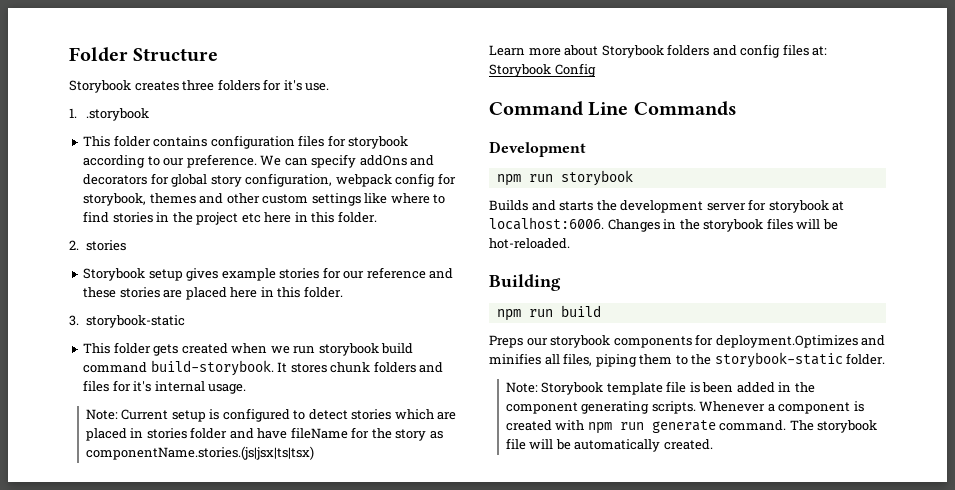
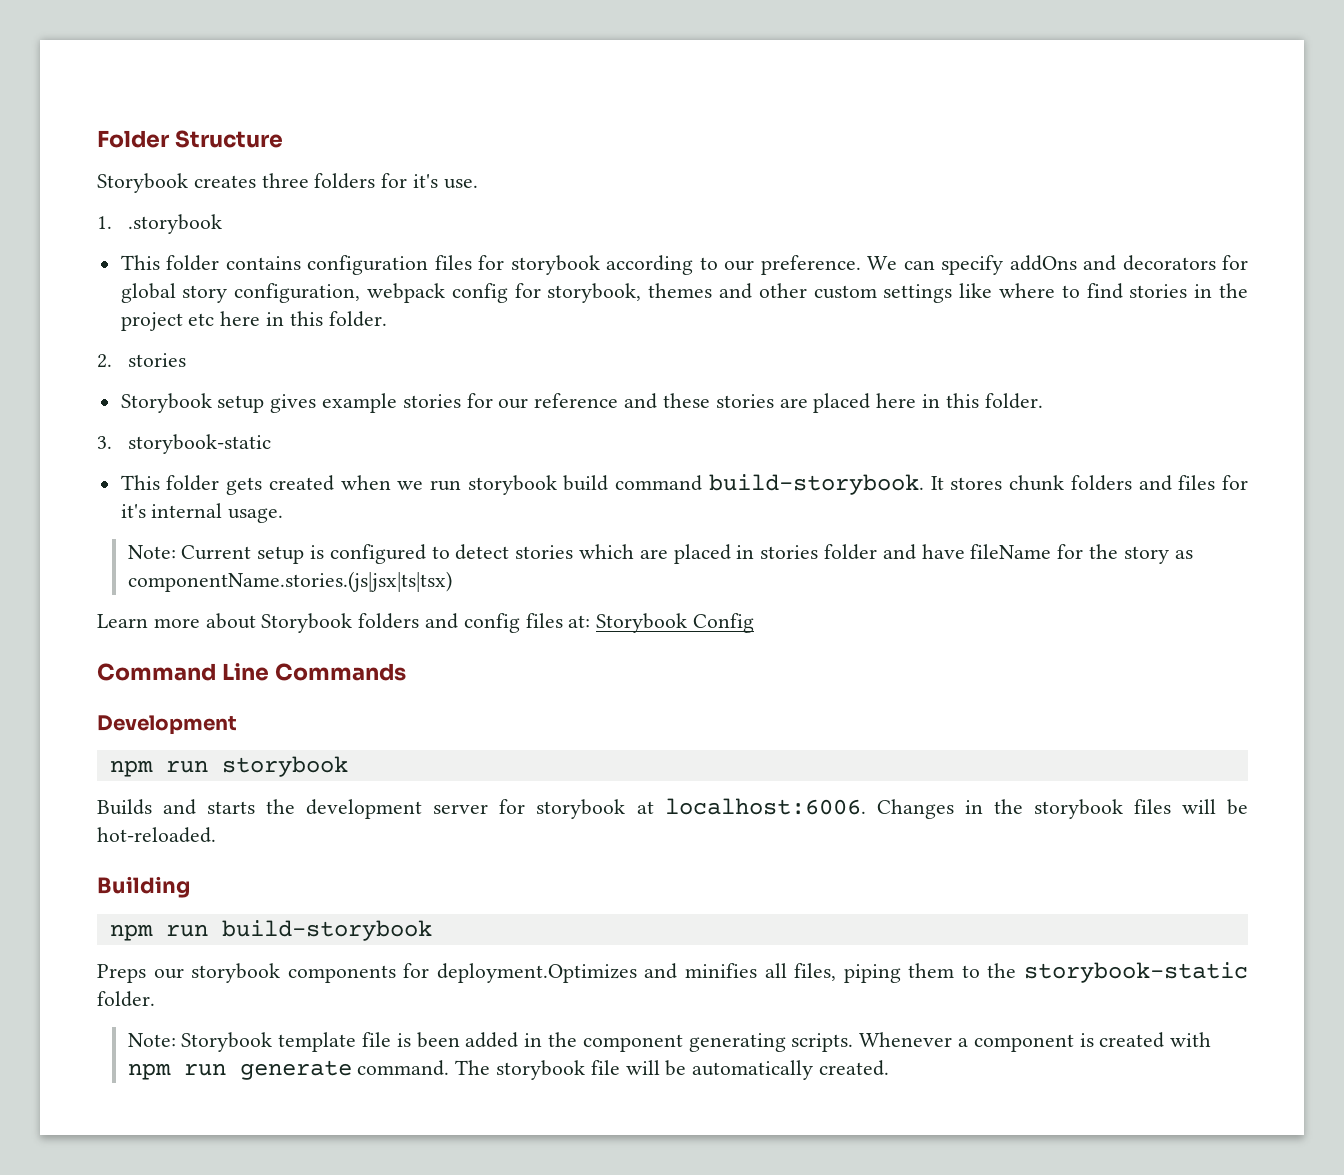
[560,305,601,317] build -> [221,920,432,941] build-storybook

